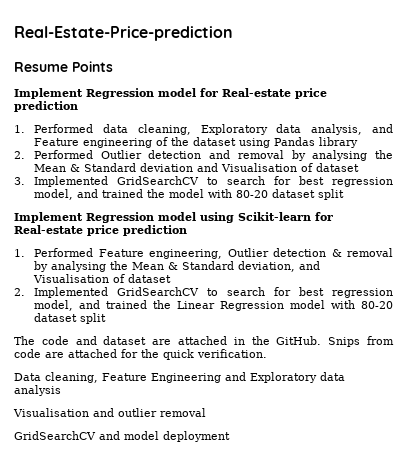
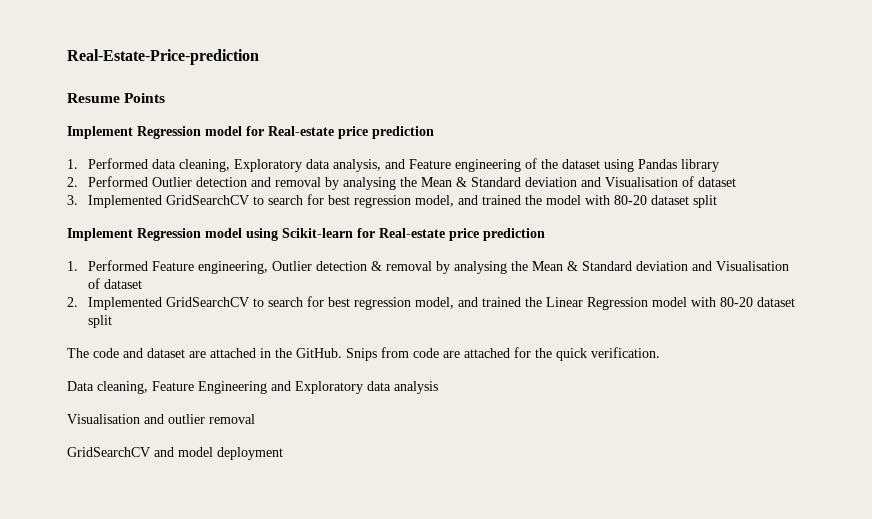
[238,261,296,272] deviation, -> [636,261,689,271] deviation

